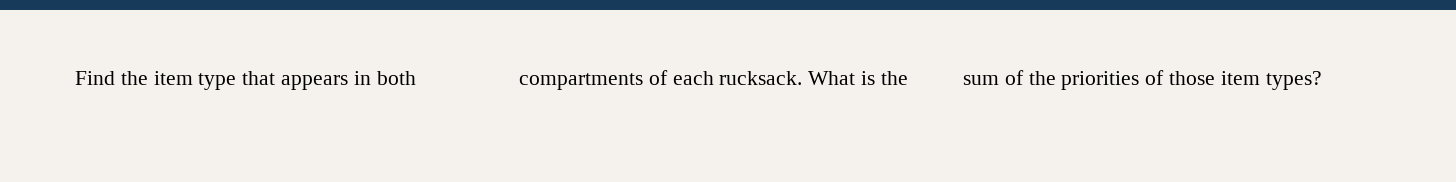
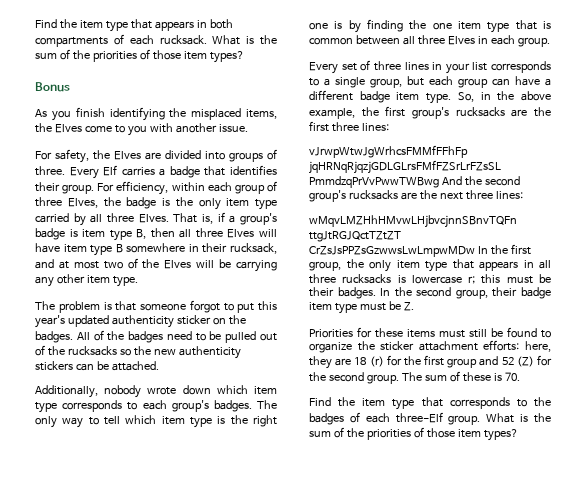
(1322, 80) none -> [35,82,70,92] [35,107,277,121] [35,123,248,136] [35,149,277,163] [35,165,277,179] [35,181,277,195] [35,197,277,210] [35,212,277,226] [35,228,277,241] [35,243,277,256] [35,258,277,272] [35,274,138,287] [35,300,277,313] [35,315,246,328] [35,330,277,343] [35,345,241,359] [35,361,159,371] [35,385,277,398] [35,400,277,413] [35,415,277,428] [309,19,551,33] [309,35,550,47] [309,60,551,74] [309,76,551,88] [309,90,551,104] [309,106,551,119] [309,121,389,132] [309,145,468,158] [309,160,501,174] [309,176,520,188] [309,190,523,202] [309,215,517,228] [309,231,401,242] [309,244,531,257] [309,259,551,272] [309,274,551,284] [309,287,551,299] [309,301,414,314] [309,327,551,338] [309,340,551,353] [309,355,552,369] [309,371,520,384] [309,397,551,410] [309,412,551,425] [309,427,518,441] // Bonus // As you finish identifying the misplaced items, the Elves come to you with another issue. // For safety, the Elves are divided into groups of three. Every Elf carries a badge that identifies their group. For efficiency, within each group of three Elves, the badge is the only item type carried by all three Elves. That is, if a group's badge is item type B, then all three Elves will have item type B somewhere in their rucksack, and at most two of the Elves will be carrying any other item type. // The problem is that someone forgot to put this year's updated authenticity sticker on the badges. All of the badges need to be pulled out of the rucksacks so the new authenticity stickers can be attached. // Additionally, nobody wrote down which item type corresponds to each group's badges. The only way to tell which item type is the right one is by finding the one item type that is common between all three Elves in each group. // Every set of three lines in your list corresponds to a single group, but each group can have a different badge item type. So, in the above example, the first group's rucksacks are the first three lines: // vJrwpWtwJgWrhcsFMMfFFhFp jqHRNqRjqzjGDLGLrsFMfFZSrLrFZsSL PmmdzqPrVvPwwTWBwg And the second group's rucksacks are the next three lines: // wMqvLMZHhHMvwLHjbvcjnnSBnvTQFn ttgJtRGJQctTZtZT CrZsJsPPZsGzwwsLwLmpwMDw In the first group, the only item type that appears in all three rucksacks is lowercase r; this must be their badges. In the second group, their badge item type must be Z. // Priorities for these items must still be found to organize the sticker attachment efforts: here, they are 18 (r) for the first group and 52 (Z) for the second group. The sum of these is 70. // Find the item type that corresponds to the badges of each three-Elf group. What is the sum of the priorities of those item types?

